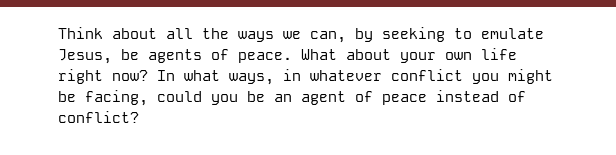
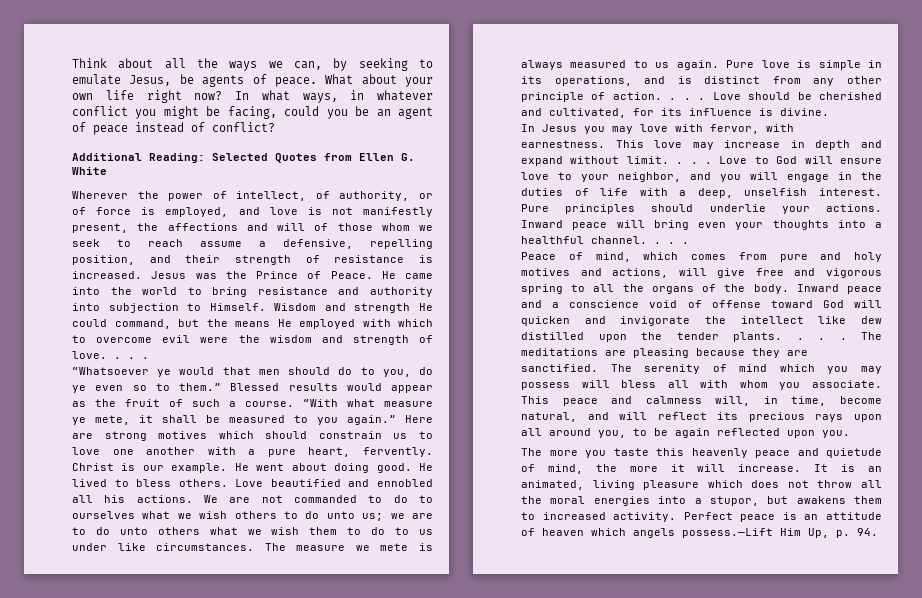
(139, 117) none -> [72,153,415,163] [72,167,107,175] [72,191,433,201] [72,207,433,217] [72,223,433,233] [72,239,433,249] [72,255,433,265] [72,271,433,279] [72,287,433,297] [72,303,433,313] [72,319,433,329] [72,335,433,345] [72,351,149,359] [72,367,434,377] [72,383,433,393] [72,399,433,407] [72,415,433,425] [72,431,433,441] [72,447,433,457] [72,463,434,473] [72,479,433,487] [72,495,433,503] [72,511,433,521] [72,527,434,535] [72,543,433,551] [521,60,883,70] [521,76,882,86] [521,92,883,102] [521,108,829,118] [521,124,794,134] [521,140,882,150] [521,156,882,166] [521,172,882,182] [521,188,882,198] [521,204,882,214] [521,220,882,230] [521,236,689,244] [521,252,882,262] [521,268,882,278] [521,284,882,294] [521,300,882,308] [521,316,882,326] [521,332,882,342] [521,348,808,358] [521,364,882,374] [521,380,882,390] [521,396,882,406] [521,412,882,422] [521,428,850,438] [521,448,882,458] [521,464,882,474] [521,480,882,490] [521,496,882,506] [521,512,882,522] [521,528,878,538] // Additional Reading: Selected Quotes from Ellen G. White // Wherever the power of intellect, of authority, or of force is employed, and love is not manifestly present, the affections and will of those whom we seek to reach assume a defensive, repelling position, and their strength of resistance is increased. Jesus was the Prince of Peace. He came into the world to bring resistance and authority into subjection to Himself. Wisdom and strength He could command, but the means He employed with which to overcome evil were the wisdom and strength of love. . . . // “Whatsoever ye would that men should do to you, do ye even so to them.” Blessed results would appear as the fruit of such a course. “With what measure ye mete, it shall be measured to you again.” Here are strong motives which should constrain us to love one another with a pure heart, fervently. Christ is our example. He went about doing good. He lived to bless others. Love beautified and ennobled all his actions. We are not commanded to do to ourselves what we wish others to do unto us; we are to do unto others what we wish them to do to us under like circumstances. The measure we mete is always measured to us again. Pure love is simple in its operations, and is distinct from any other principle of action. . . . Love should be cherished and cultivated, for its influence is divine. // In Jesus you may love with fervor, with earnestness. This love may increase in depth and expand without limit. . . . Love to God will ensure love to your neighbor, and you will engage in the duties of life with a deep, unselfish interest. Pure principles should underlie your actions. Inward peace will bring even your thoughts into a healthful channel. . . . // Peace of mind, which comes from pure and holy motives and actions, will give free and vigorous spring to all the organs of the body. Inward peace and a conscience void of offense toward God will quicken and invigorate the intellect like dew distilled upon the tender plants. . . . The meditations are pleasing because they are sanctified. The serenity of mind which you may possess will bless all with whom you associate. This peace and calmness will, in time, become natural, and will reflect its precious rays upon all around you, to be again reflected upon you. // The more you taste this heavenly peace and quietude of mind, the more it will increase. It is an animated, living pleasure which does not throw all the moral energies into a stupor, but awakens them to increased activity. Perfect peace is an attitude of heaven which angels possess.—Lift Him Up, p. 94.

